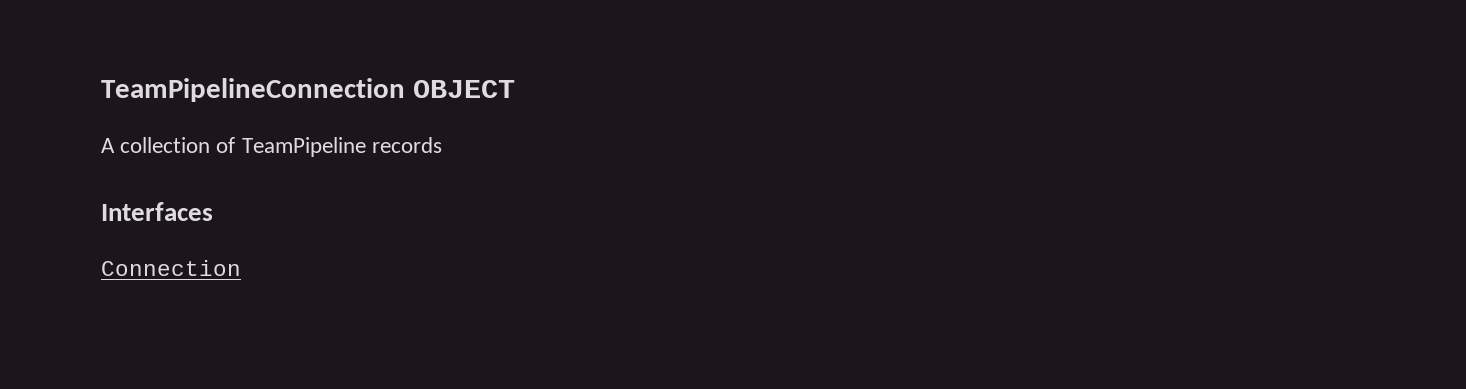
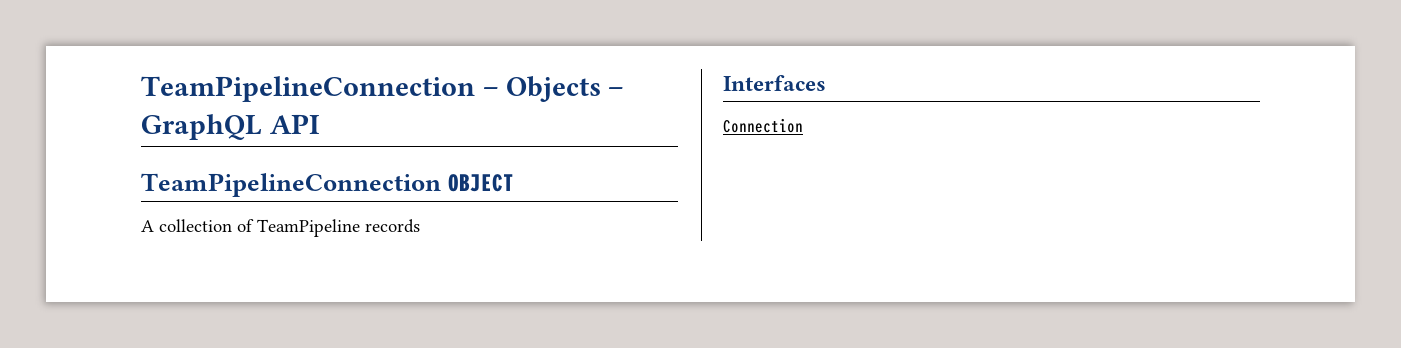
[101,78,405,102] TeamPipelineConnection -> [141,76,624,102] [141,114,320,140] [141,173,441,197] TeamPipelineConnection – Objects – GraphQL API // TeamPipelineConnection

